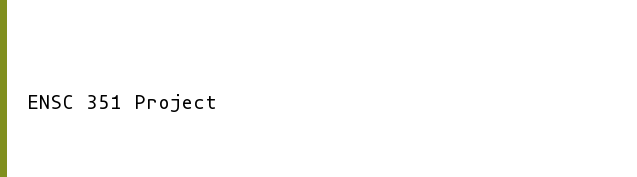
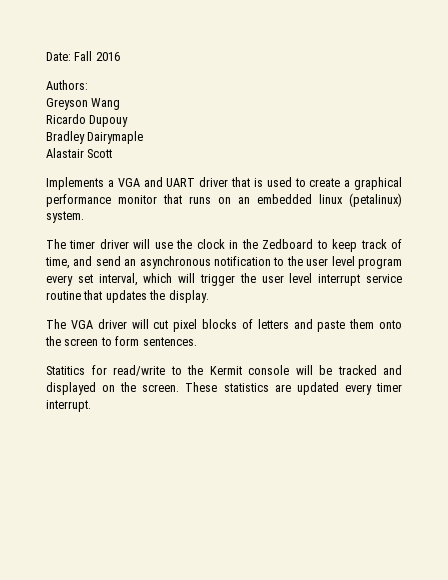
[27,94,217,112] ENSC 351 Project -> [46,51,120,61] [46,80,88,90] [46,98,121,110] [46,114,129,127] [46,131,144,144] [46,148,113,158] [46,177,402,190] [46,193,402,207] [46,211,84,223] [46,239,402,252] [45,256,402,269] [46,273,403,286] [46,290,209,303] [46,319,402,332] [45,336,197,346] [46,365,402,376] [46,382,402,395] [46,400,91,412] Date: Fall 2016 // Authors: // Greyson Wang // Ricardo Dupouy // Bradley Dairymaple // Alastair Scott // Implements a VGA and UART driver that is used to create a graphical performance monitor that runs on an embedded linux (petalinux) system. // The timer driver will use the clock in the Zedboard to keep track of time, and send an asynchronous notification to the user level program every set interval, which will trigger the user level interrupt service routine that updates the display. // The VGA driver will cut pixel blocks of letters and paste them onto the screen to form sentences. // Statitics for read/write to the Kermit console will be tracked and displayed on the screen. These statistics are updated every timer interrupt.

